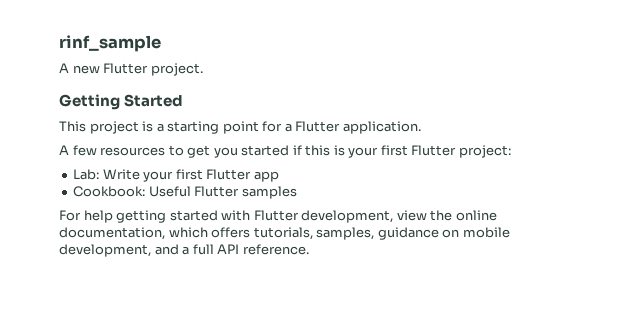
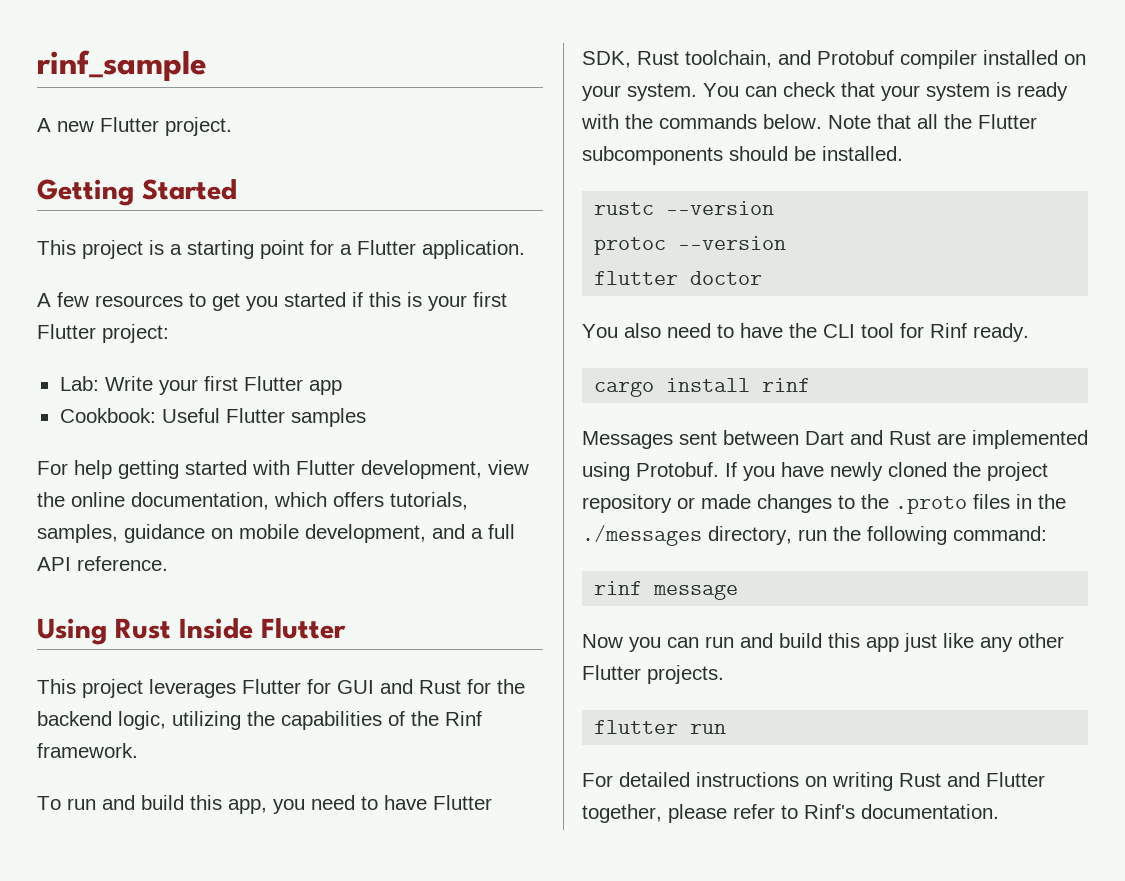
(309, 249) none -> [37,618,346,645] [37,679,525,698] [37,711,482,730] [37,743,138,758] [37,795,492,814] [582,50,1086,69] [582,82,1068,101] [581,114,1037,129] [582,146,903,165] [594,201,775,215] [594,236,787,255] [594,271,763,285] [582,323,1029,342] [594,378,811,397] [582,430,1088,449] [582,462,1048,481] [582,494,1066,514] [582,525,1047,546] [594,581,739,600] [582,633,1064,652] [582,665,724,684] [594,720,727,734] [582,772,1045,791] [582,804,999,823] // Using Rust Inside Flutter // This project leverages Flutter for GUI and Rust for the backend logic, utilizing the capabilities of the Rinf framework. // To run and build this app, you need to have Flutter SDK, Rust toolchain, and Protobuf compiler installed on your system. You can check that your system is ready with the commands below. Note that all the Flutter subcomponents should be installed. // rustc --version // protoc --version // flutter doctor // You also need to have the CLI tool for Rinf ready. // cargo install rinf // Messages sent between Dart and Rust are implemented using Protobuf. If you have newly cloned the project repository or made changes to the .proto files in the ./messages directory, run the following command: // rinf message // Now you can run and build this app just like any other Flutter projects. // flutter run // For detailed instructions on writing Rust and Flutter together, please refer to Rinf's documentation.

